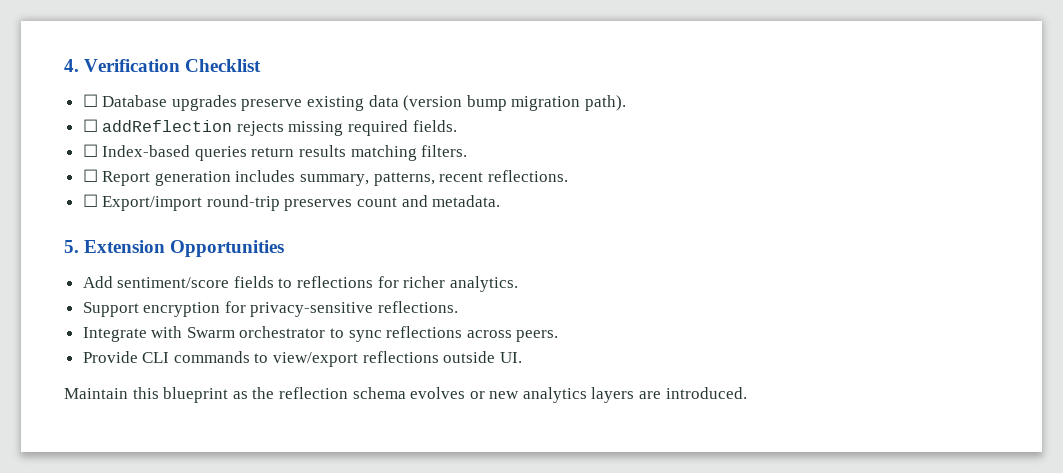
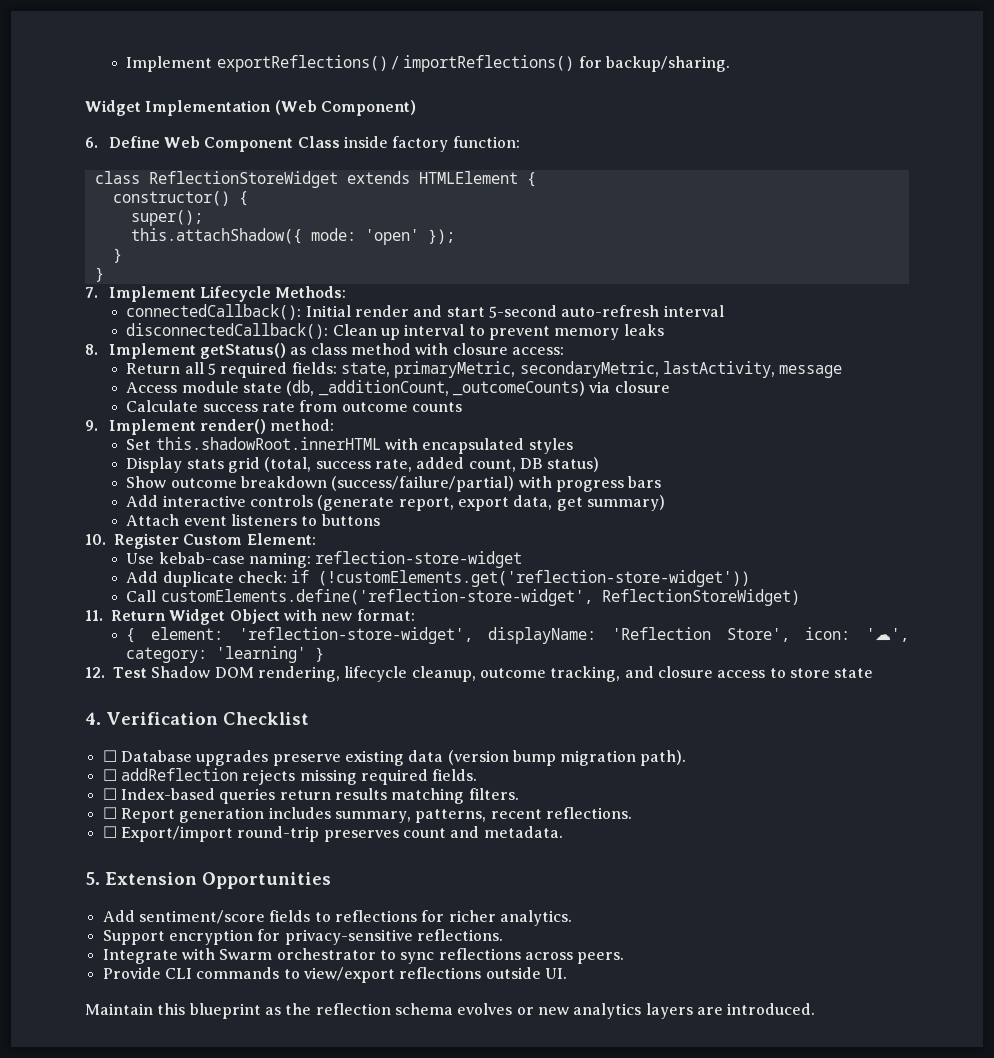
(64, 65) none -> [126,55,730,72] [85,100,416,116] [85,136,520,152] [94,171,536,188] [112,191,248,206] [130,210,203,226] [130,228,455,245] [112,248,122,263] [94,267,104,282] [85,286,347,302] [126,304,724,320] [126,323,664,340] [85,343,564,359] [126,361,843,378] [126,380,670,396] [126,400,462,412] [85,419,335,435] [126,437,573,454] [126,457,600,473] [126,476,662,492] [126,495,665,511] [126,514,380,526] [85,533,316,549] [126,551,523,568] [126,570,751,587] [126,589,800,606] [85,609,415,625] [126,627,909,644] [126,646,325,663] [85,666,874,682] Implement exportReflections() / importReflections() for backup/sharing. // Widget Implementation (Web Component) // 6. Define Web Component Class inside factory function: // class ReflectionStoreWidget extends HTMLElement { // constructor() { // super(); // this.attachShadow({ mode: 'open' }); // } // } // 7. Implement Lifecycle Methods: // connectedCallback(): Initial render and start 5-second auto-refresh interval // disconnectedCallback(): Clean up interval to prevent memory leaks // 8. Implement getStatus() as class method with closure access: // Return all 5 required fields: state, primaryMetric, secondaryMetric, lastActivity, message // Access module state (db, _additionCount, _outcomeCounts) via closure // Calculate success rate from outcome counts // 9. Implement render() method: // Set this.shadowRoot.innerHTML with encapsulated styles // Display stats grid (total, success rate, added count, DB status) // Show outcome breakdown (success/failure/partial) with progress bars // Add interactive controls (generate report, export data, get summary) // Attach event listeners to buttons // 10. Register Custom Element: // Use kebab-case naming: reflection-store-widget // Add duplicate check: if (!customElements.get('reflection-store-widget')) // Call customElements.define('reflection-store-widget', ReflectionStoreWidget) // 11. Return Widget Object with new format: // { element: 'reflection-store-widget', displayName: 'Reflection Store', icon: '☁', category: 'learning' } // 12. Test Shadow DOM rendering, lifecycle cleanup, outcome tracking, and closure access to store state //

